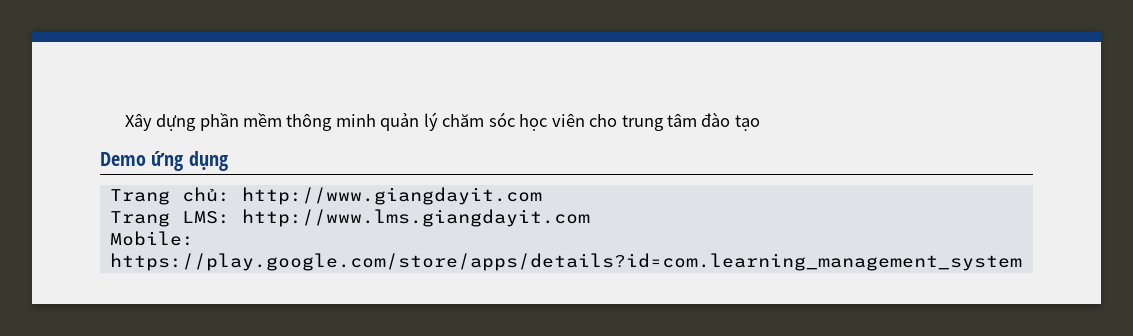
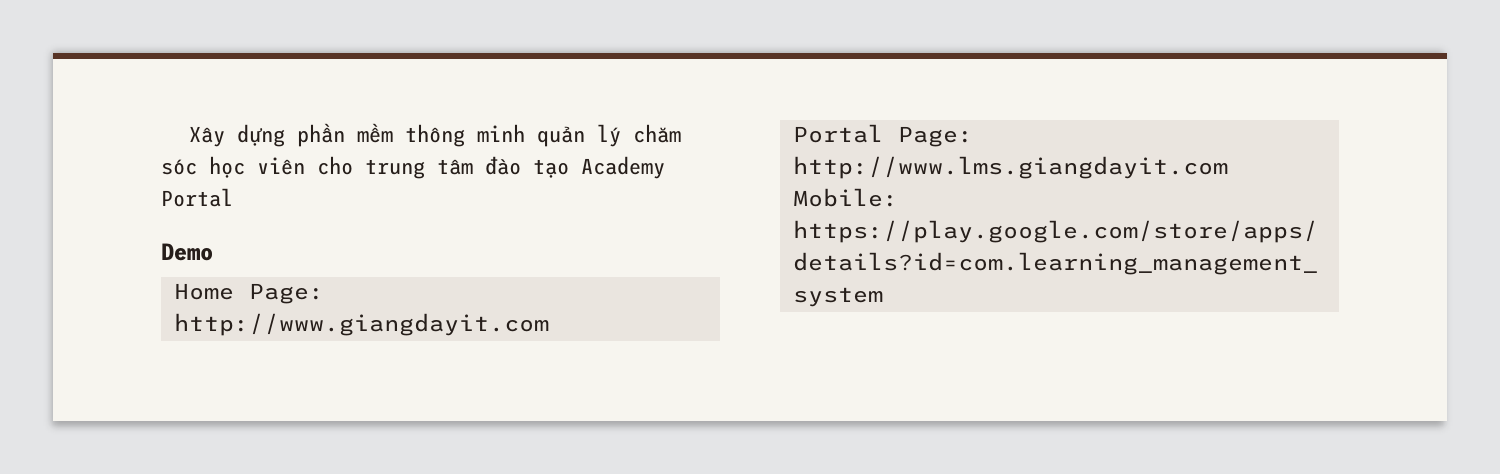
(760, 123) none -> [581,156,665,179] [161,188,233,207] Academy Portal
[151,151,228,171] [109,187,230,205] ứng dụng // Trang chủ: -> [173,283,324,304] // Home Page:
[109,211,230,227] Trang LMS: -> [792,124,973,147] Portal Page:

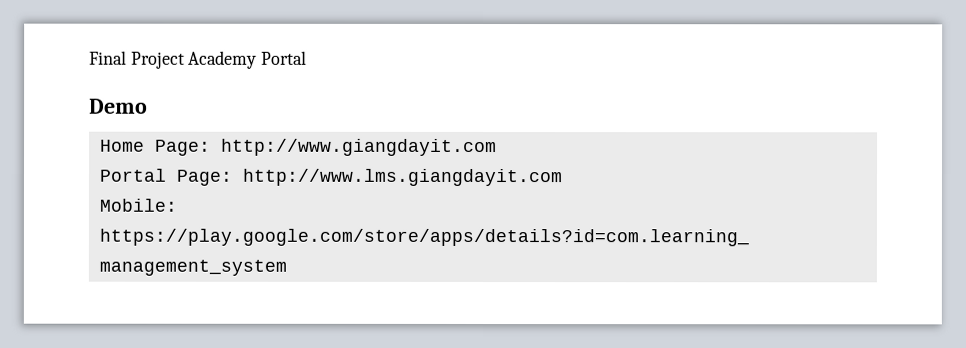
[189,123,682,147] [161,156,569,179] Xây dựng phần mềm thông minh quản lý chăm sóc học viên cho trung tâm đào tạo -> [89,50,185,69] Final Project

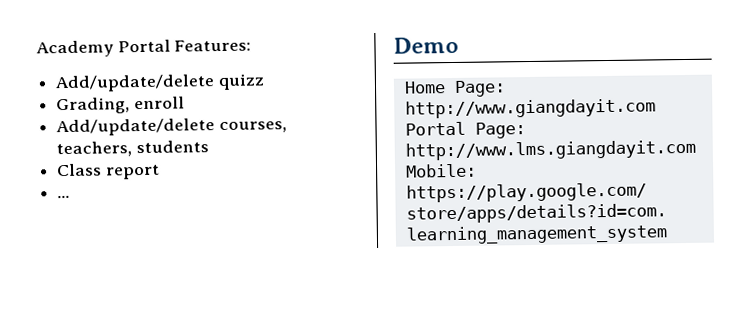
[89,50,185,69] Final Project -> (36, 49) none
(308, 57) none -> [174,39,252,52] [55,73,265,93] [56,96,185,115] [56,118,287,137] [56,140,209,158] [56,163,160,180] [57,194,71,199] Features: // Add/update/delete quizz // Grading, enroll // Add/update/delete courses, teachers, students // Class report // ...

